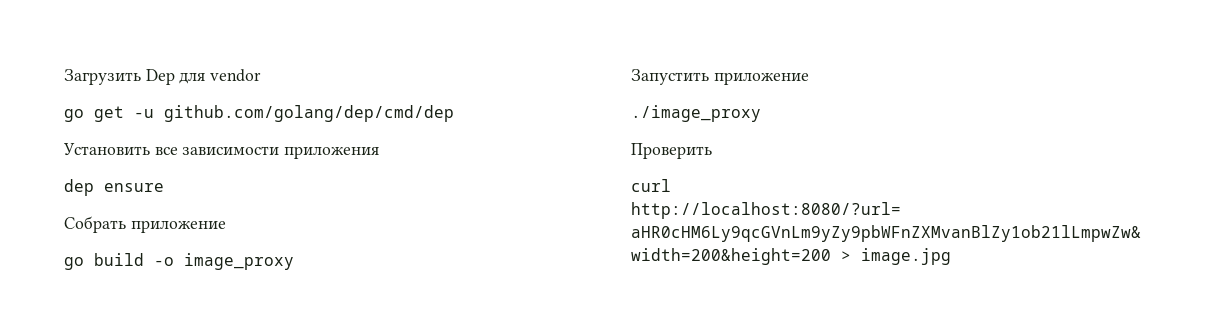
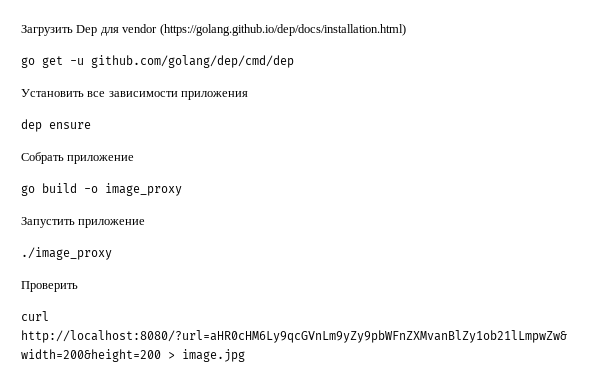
(262, 75) none -> [159,24,406,36] (https://golang.github.io/dep/docs/installation.html)

